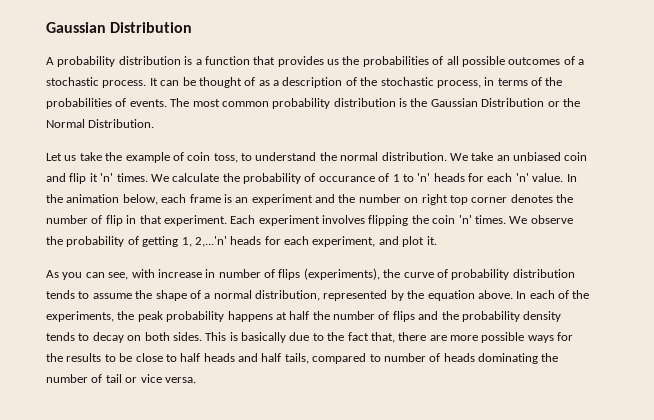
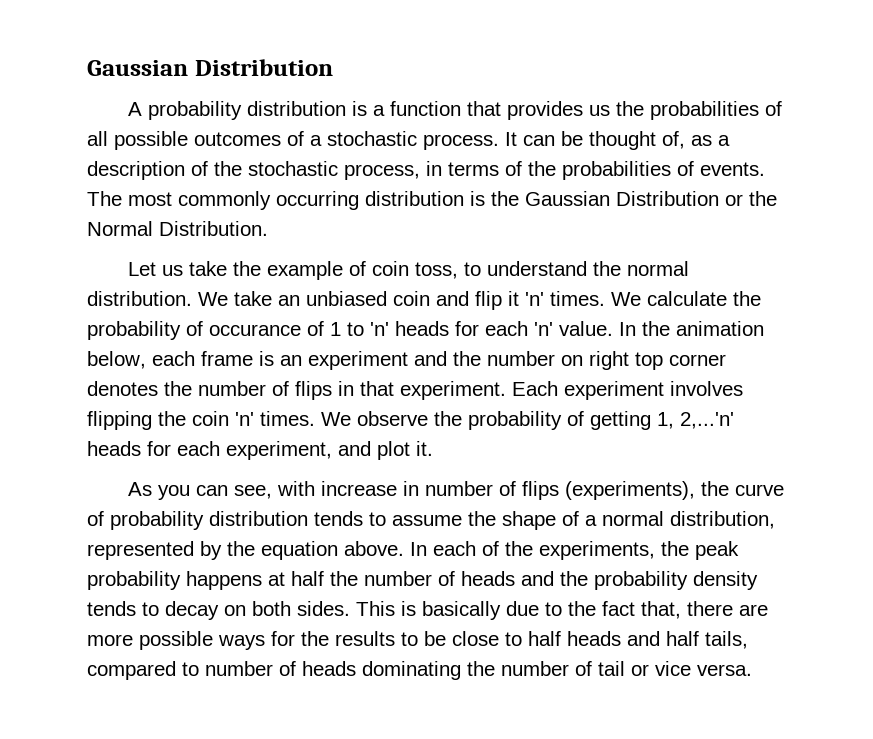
[244,77,256,86] of -> [662,131,685,149] of,
[221,98,331,109] common probability -> [178,191,359,210] commonly occurring
[105,215,123,226] flip -> [295,381,332,400] flips
[392,311,415,322] flips -> [461,571,515,586] heads

